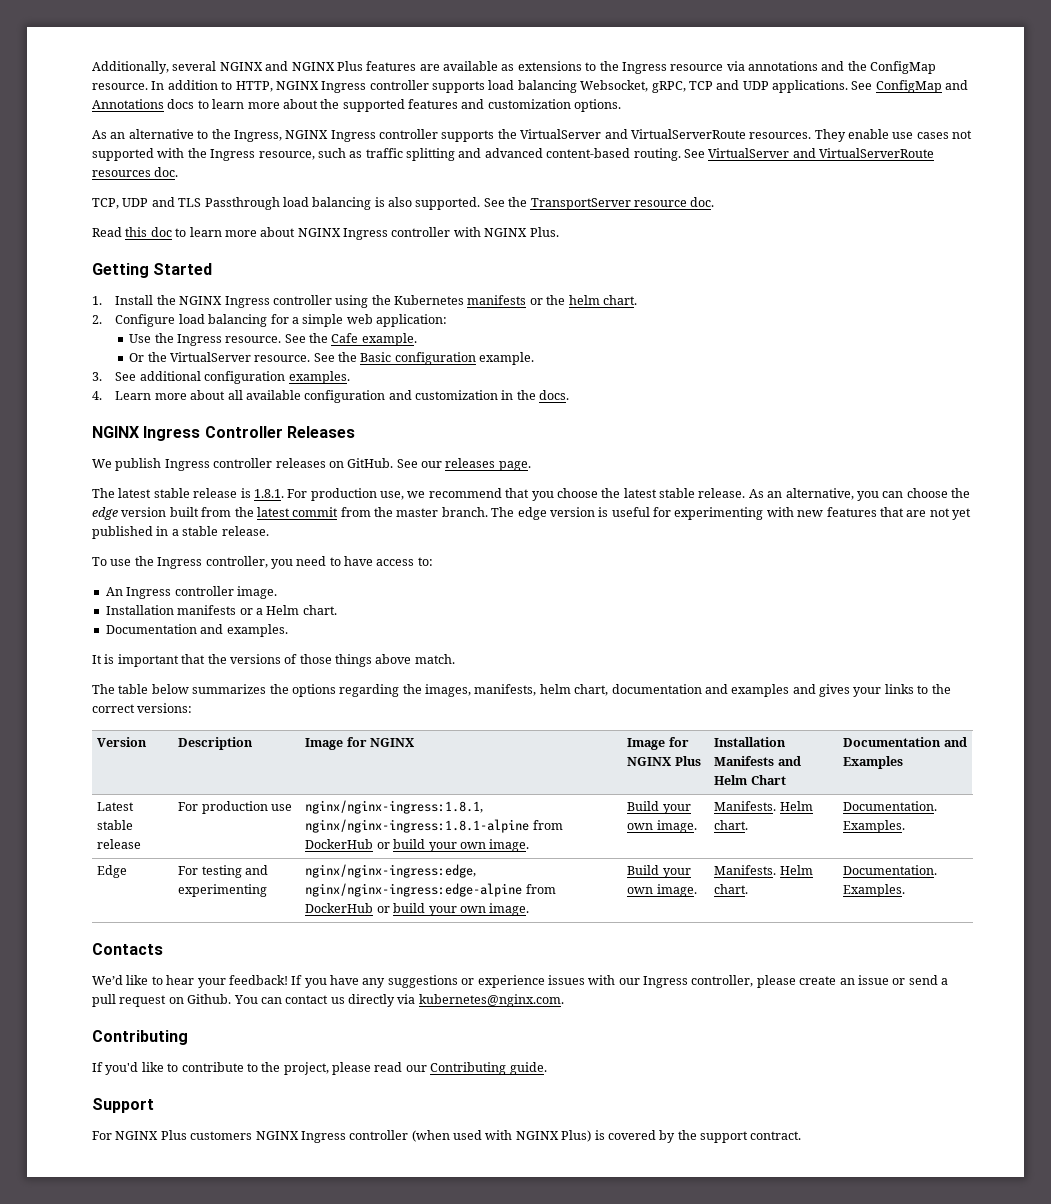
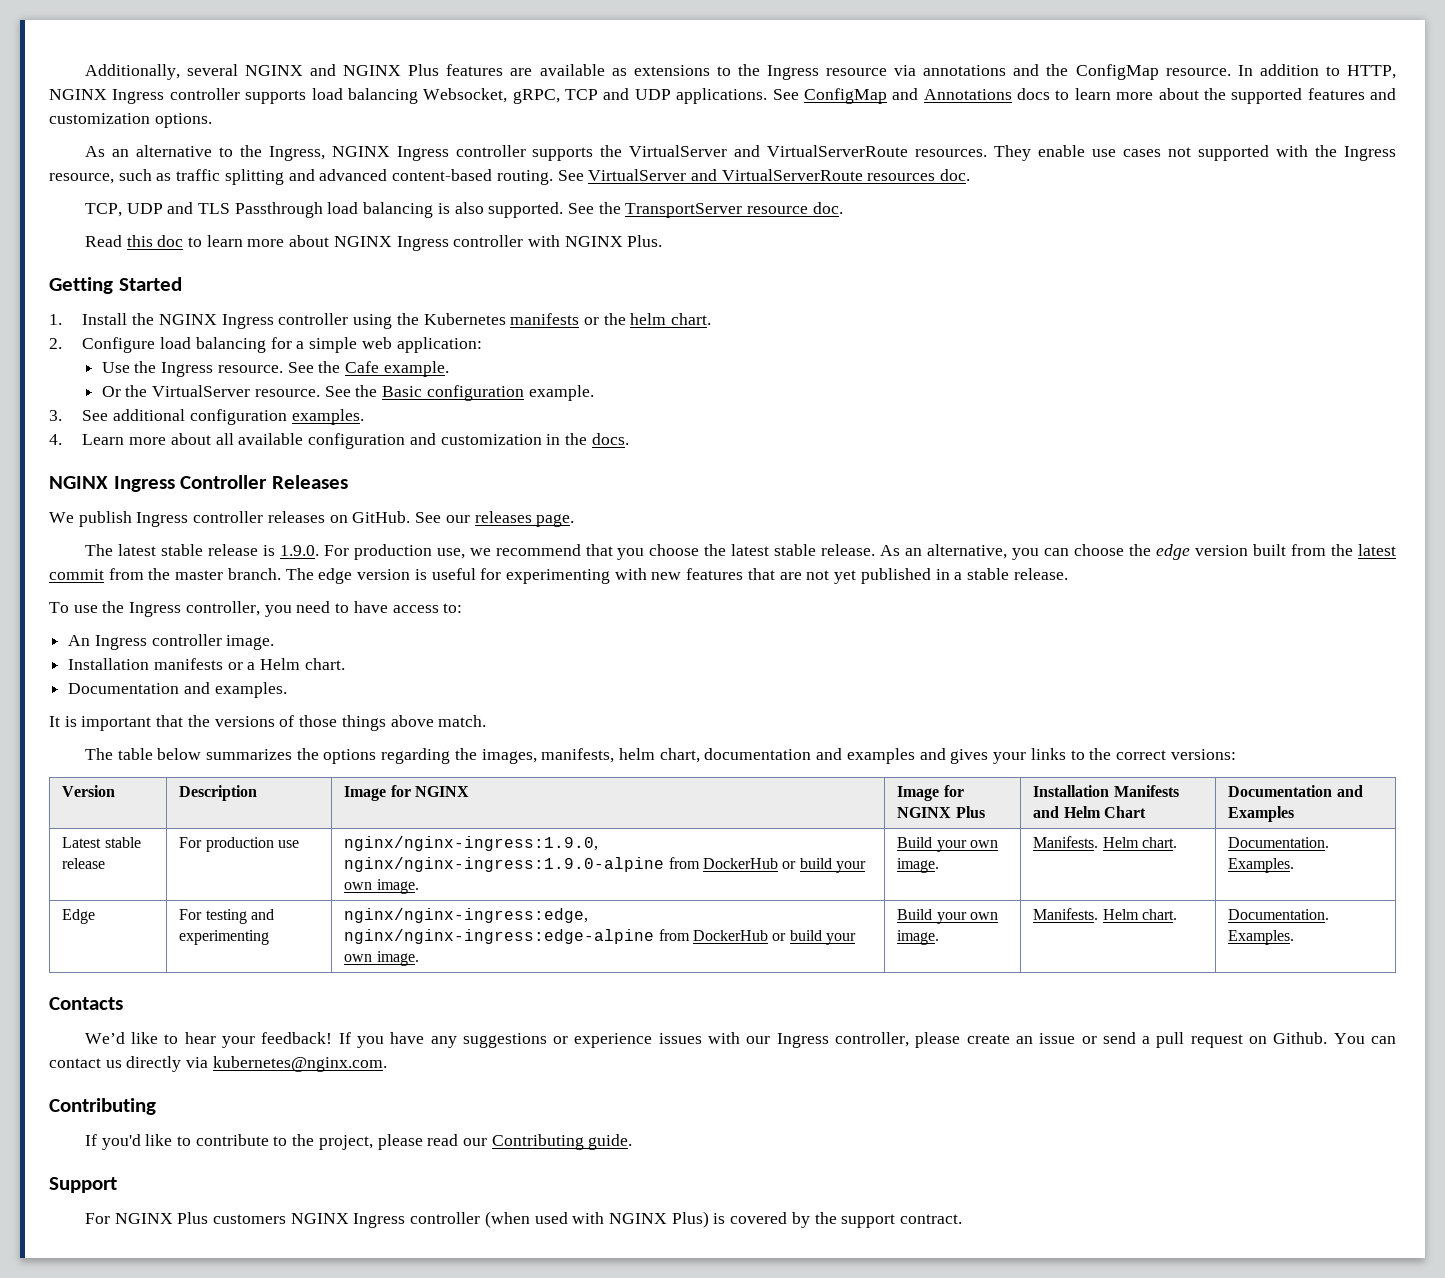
[253,489,284,498] 1.8.1. -> [279,545,319,556] 1.9.0.
[305,800,484,814] [305,819,530,833] nginx/nginx-ingress:1.8.1, nginx/nginx-ingress:1.8.1-alpine -> [344,836,599,851] [344,857,665,872] nginx/nginx-ingress:1.9.0, nginx/nginx-ingress:1.9.0-alpine

